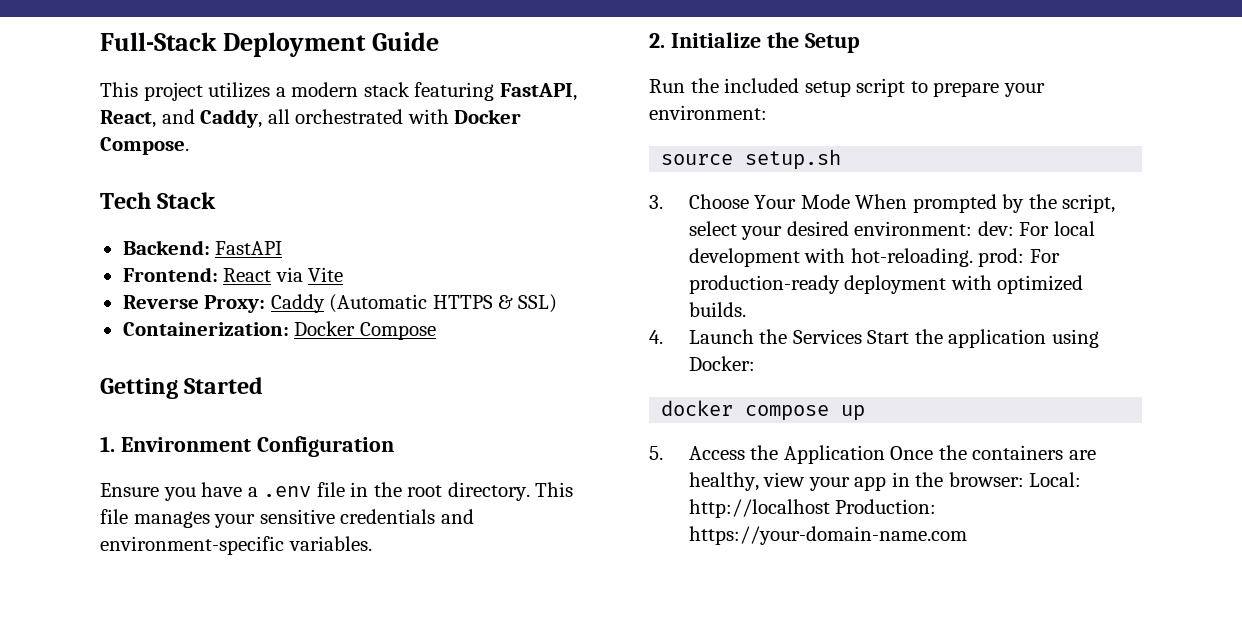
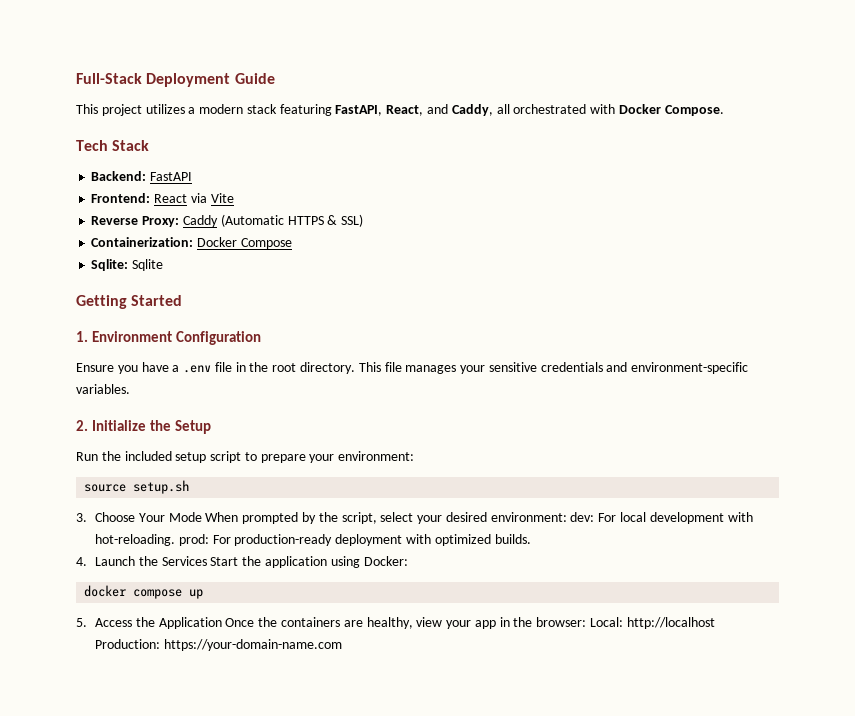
(436, 331) none -> [91,259,164,271] // Sqlite: Sqlite

